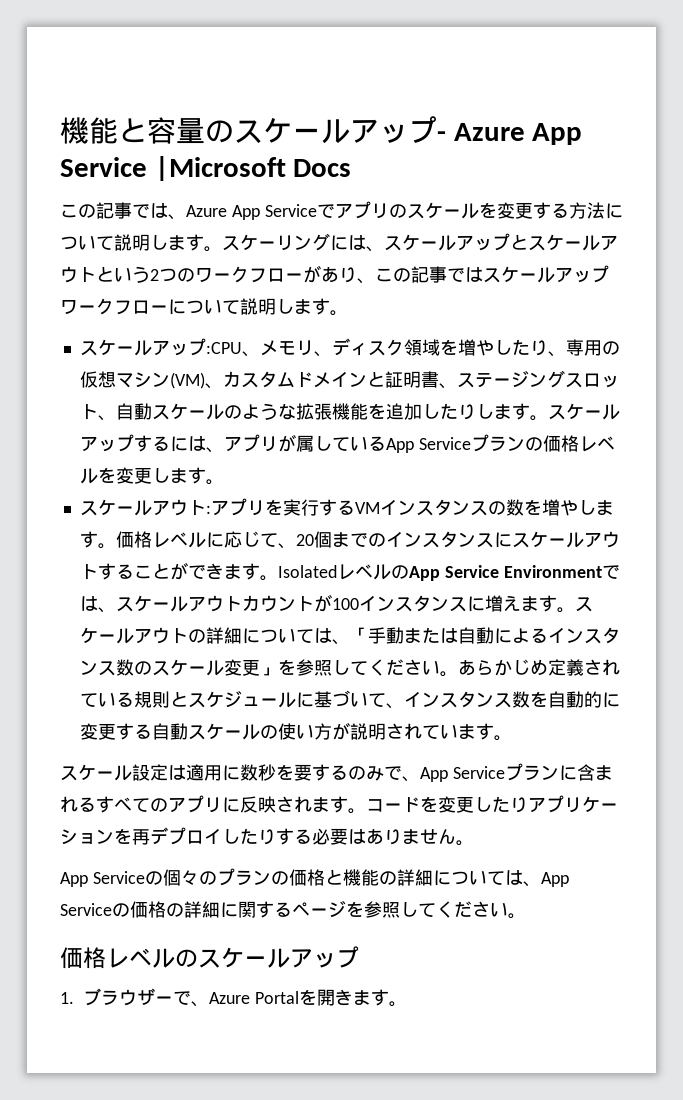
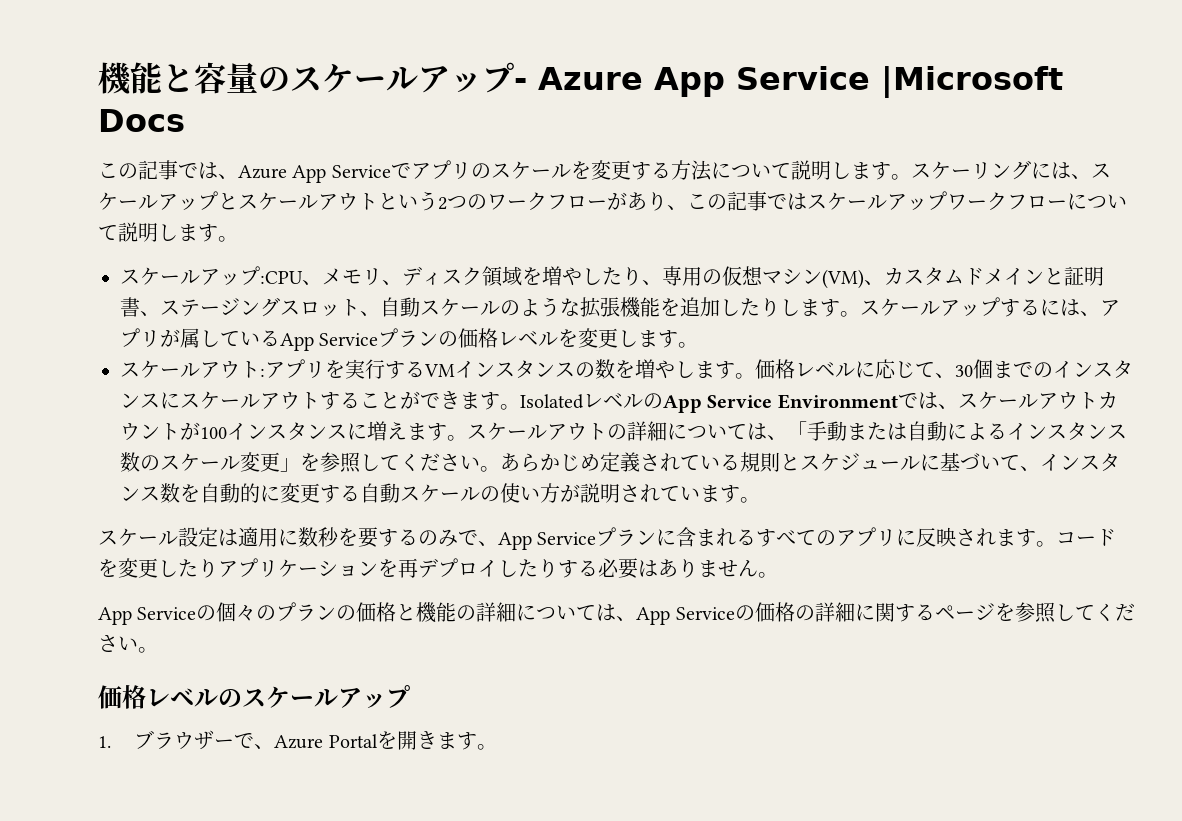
[295,534,314,546] 20 -> [955,365,973,377] 30

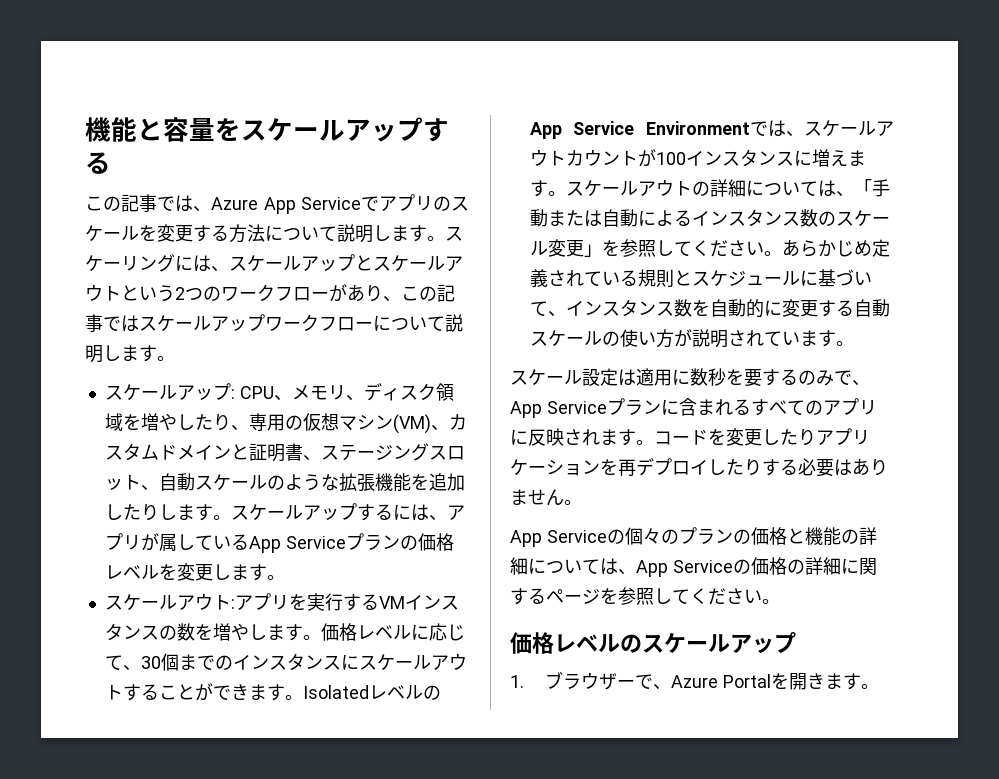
[258,62,1063,98] [98,109,185,132] のスケールアップ- Azure App Service |Microsoft Docs -> [215,117,449,142] [85,152,111,174] をスケールアップする
[260,271,303,284] :CPU -> [230,386,274,399] : CPU

